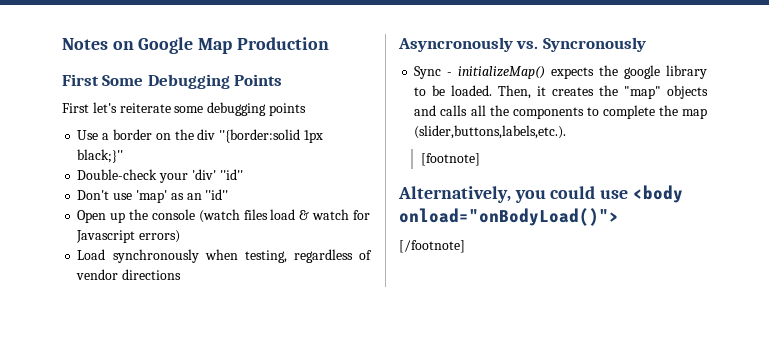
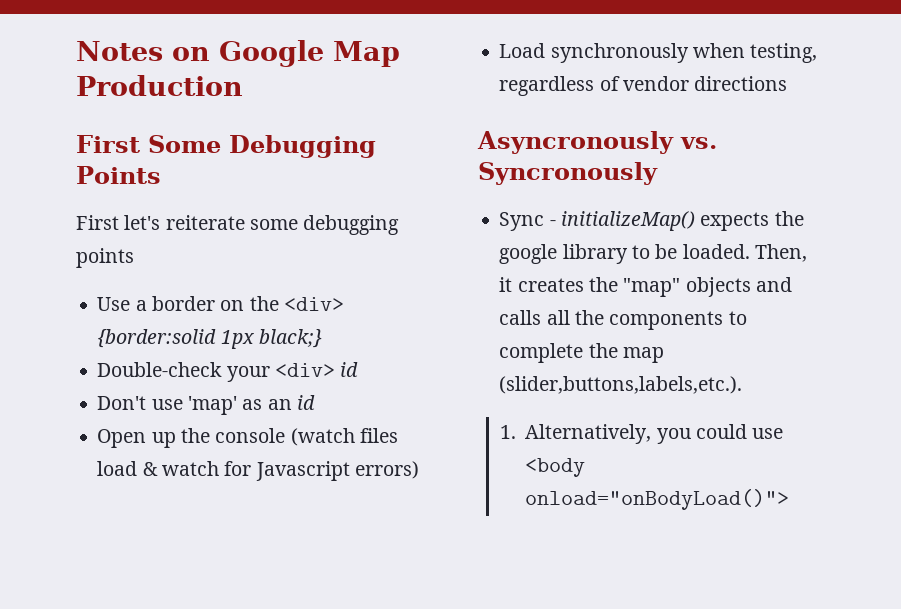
[197,129,323,143] [77,149,124,163] div ''{border:solid 1px black;}'' -> [283,297,344,311] [97,329,322,349] <div> {border:solid 1px black;}
[191,169,243,180] 'div' ''id'' -> [274,362,359,377] <div> id
[205,189,229,200] ''id'' -> [296,395,315,410] id
[420,153,480,166] [footnote] // -> [499,425,516,439] 1.
[399,240,465,253] // [/footnote] -> (790, 499) none

